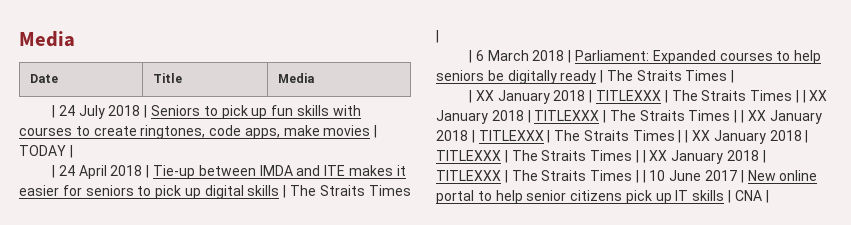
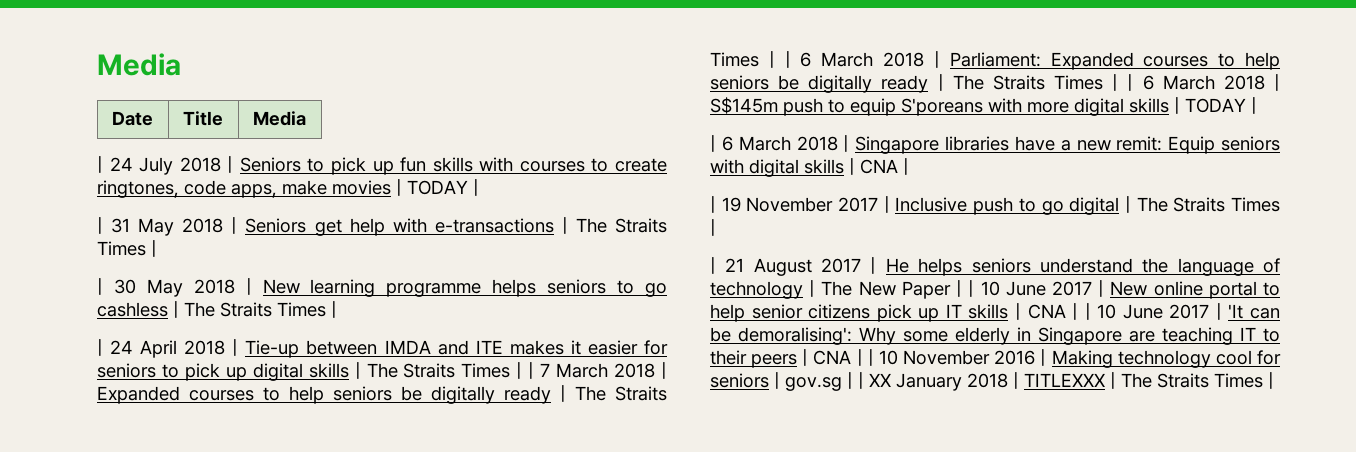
(73, 151) none -> [97,217,667,236] [97,240,157,257] [97,278,667,297] [97,301,337,318] // | 31 May 2018 | Seniors get help with e-transactions | The Straits Times | // | 30 May 2018 | New learning programme helps seniors to go cashless | The Straits Times |
(439, 36) // -> [528,362,667,379] [97,385,667,404] [710,51,775,68] | 7 March 2018 | Expanded courses to help seniors be digitally ready | The Straits Times |
[469,90,828,104] [436,110,822,124] [436,130,809,144] [436,150,766,164] [436,170,633,183] // | XX January 2018 | TITLEXXX | The Straits Times | | XX January 2018 | TITLEXXX | The Straits Times | | XX January 2018 | TITLEXXX | The Straits Times | | XX January 2018 | TITLEXXX | The Straits Times | | XX January 2018 | TITLEXXX | The Straits Times -> [1127,74,1280,91] [710,97,1257,116] [710,135,1280,154] [710,158,909,177] [710,196,1280,215] [710,219,716,236] [710,257,1280,276] [710,280,951,299] | 6 March 2018 | S$145m push to equip S'poreans with more digital skills | TODAY | // | 6 March 2018 | Singapore libraries have a new remit: Equip seniors with digital skills | CNA | // | 19 November 2017 | Inclusive push to go digital | The Straits Times | // | 21 August 2017 | He helps seniors understand the language of technology | The New Paper
(769, 196) none -> [1084,303,1280,320] [710,327,1280,345] [710,349,1281,368] [710,372,1274,391] | 10 June 2017 | 'It can be demoralising': Why some elderly in Singapore are teaching IT to their peers | CNA | | 10 November 2016 | Making technology cool for seniors | gov.sg | | XX January 2018 | TITLEXXX | The Straits Times |

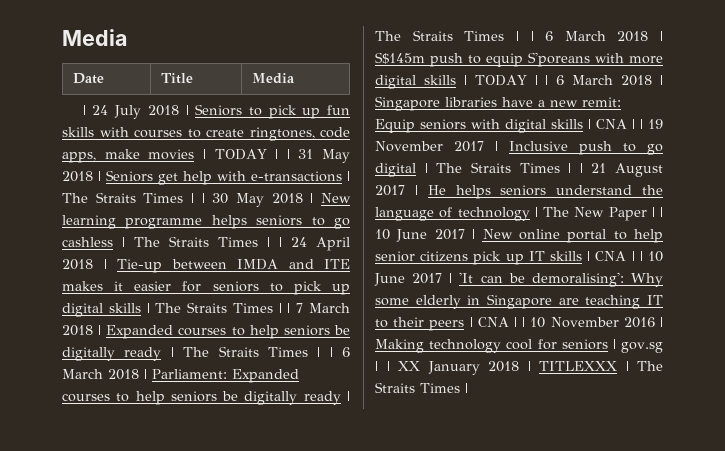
(479, 187) // -> (279, 154) none
(157, 248) // -> (194, 198) none
(337, 309) // -> (270, 242) none
(1257, 105) // -> (538, 80) none
(909, 166) // -> (635, 124) none
(716, 227) // -> (572, 168) none

